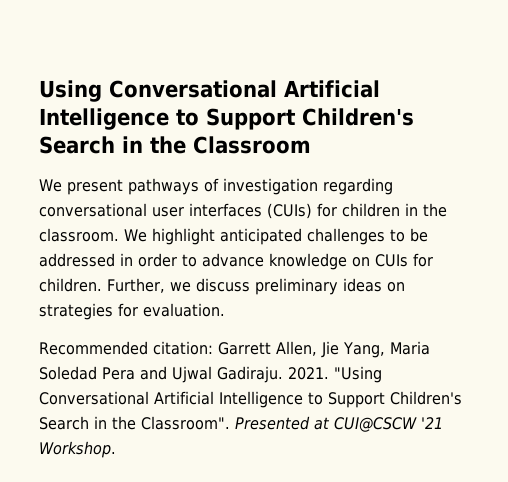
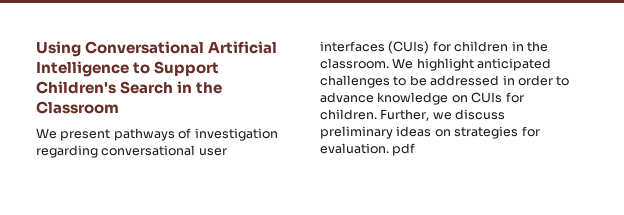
[39,341,430,358] [39,366,382,383] [39,391,462,408] [39,416,443,432] [39,441,116,458] // Recommended citation: Garrett Allen, Jie Yang, Maria Soledad Pera and Ujwal Gadiraju. 2021. "Using Conversational Artificial Intelligence to Support Children's Search in the Classroom". Presented at CUI@CSCW '21 Workshop. -> [392,143,416,156] pdf

